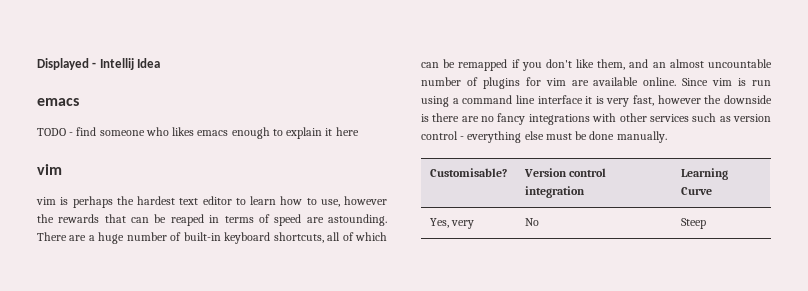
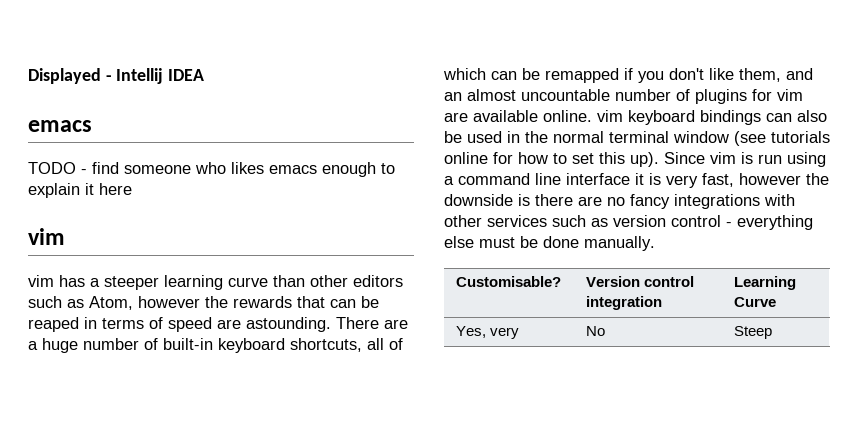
[137,58,161,68] Idea -> [168,69,205,81] IDEA
[60,196,340,208] is perhaps the hardest text editor to learn how to use, -> [59,275,403,290] [28,296,133,310] has a steeper learning curve than other editors such as Atom,
(677, 81) none -> [597,110,827,125] [444,131,830,146] [444,152,659,167] vim keyboard bindings can also be used in the normal terminal window (see tutorials online for how to set this up).

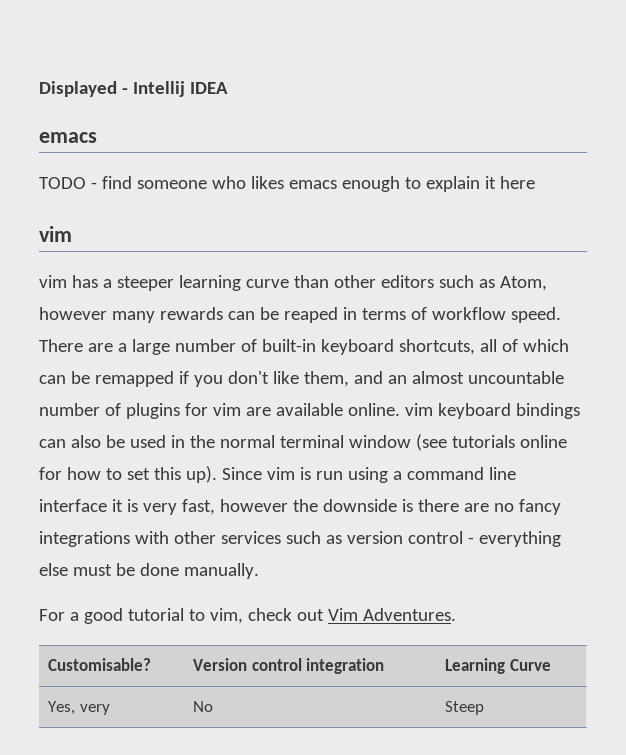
[205,296,325,308] the rewards that -> [111,307,223,323] many rewards
[168,317,331,332] speed are astounding. -> [431,307,561,323] workflow speed.
[42,338,78,353] huge -> [131,339,170,355] large
(655, 243) none -> [39,608,456,624] // For a good tutorial to vim, check out Vim Adventures.

